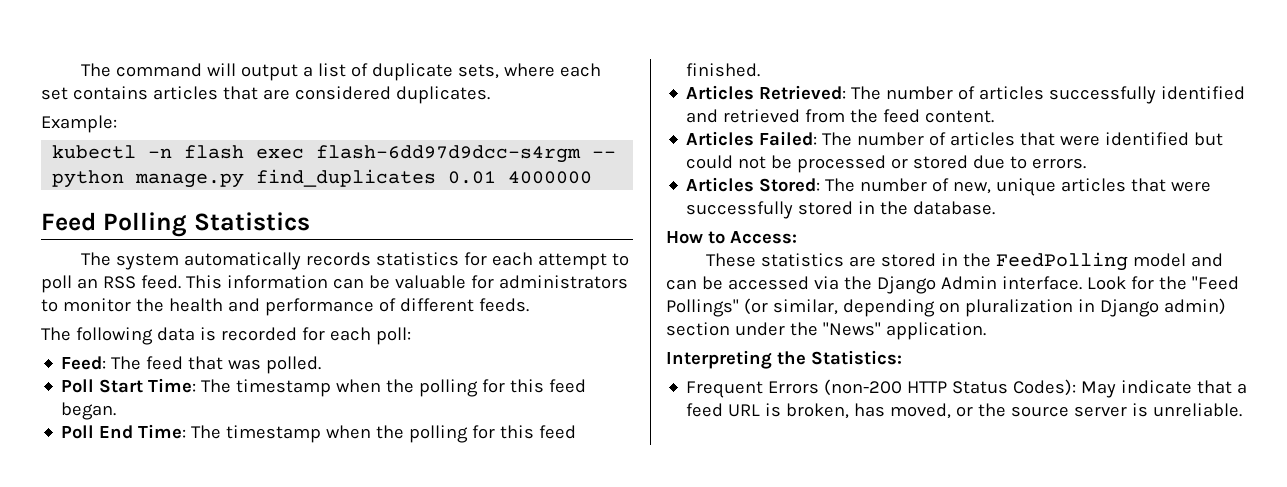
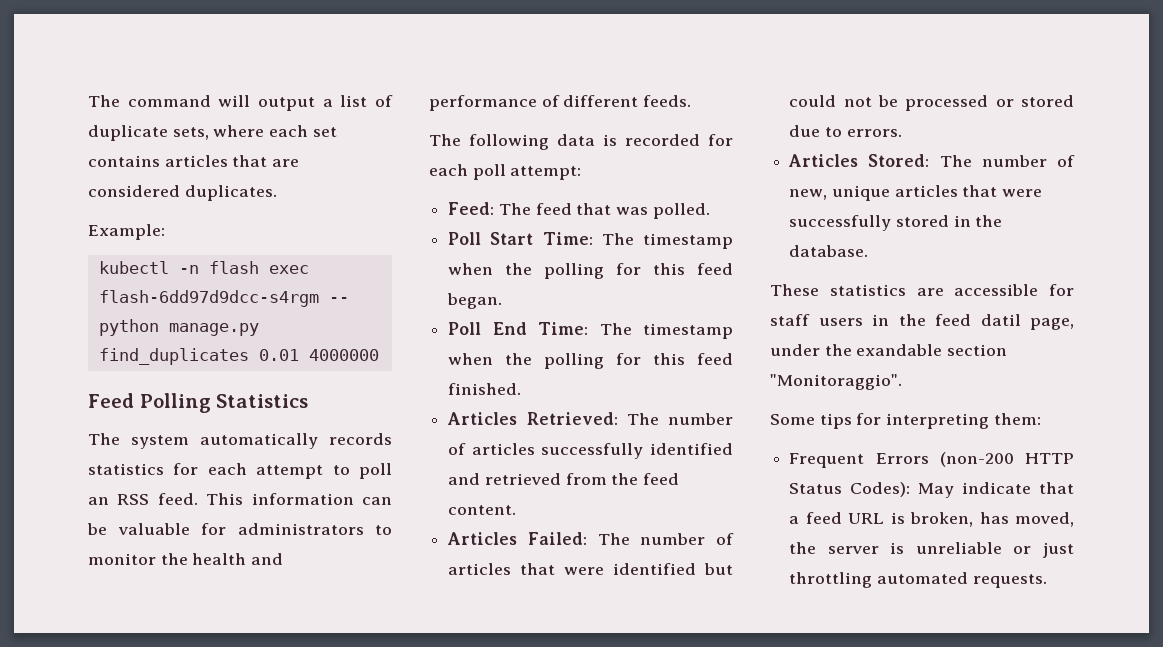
[375,327,411,345] poll: -> [472,164,582,180] poll attempt:
[666,231,797,244] // How to Access: -> (869, 251) none
[881,252,1224,271] [666,276,1239,294] [666,298,1226,317] [666,322,986,340] [666,350,902,369] stored in the FeedPolling model and can be accessed via the Django Admin interface. Look for the "Feed Pollings" (or similar, depending on pluralization in Django admin) section under the "News" application. // Interpreting the Statistics: -> [954,284,1074,296] [770,314,1074,330] [770,344,1008,356] [770,374,902,390] [770,413,1041,429] accessible for staff users in the feed datil page, under the exandable section "Monitoraggio". // Some tips for interpreting them:
[956,403,1243,417] or the source server is unreliable. -> [789,542,1074,558] [789,572,1047,588] the server is unreliable or just throttling automated requests.

